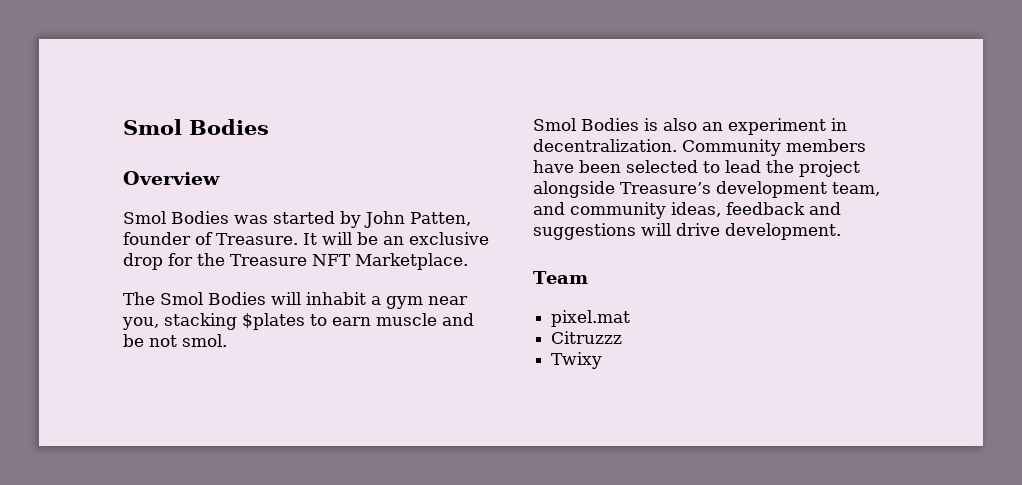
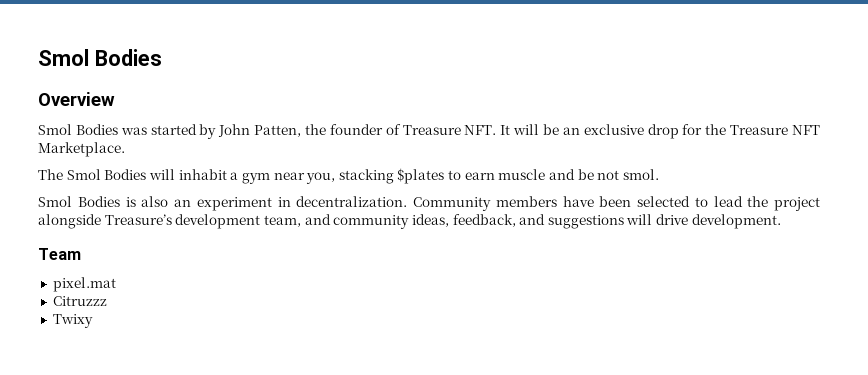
(471, 219) none -> [305,124,326,135] the
[216,233,298,245] Treasure. -> [402,125,497,135] Treasure NFT.
[726,202,805,215] feedback -> [452,214,516,227] feedback,

